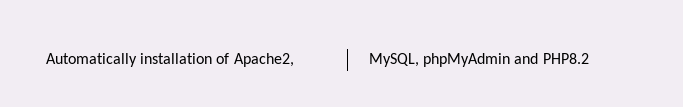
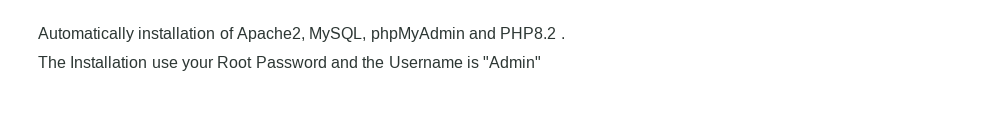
(589, 58) none -> [560,37,565,39] [38,56,542,71] . // The Installation use your Root Password and the Username is "Admin"

